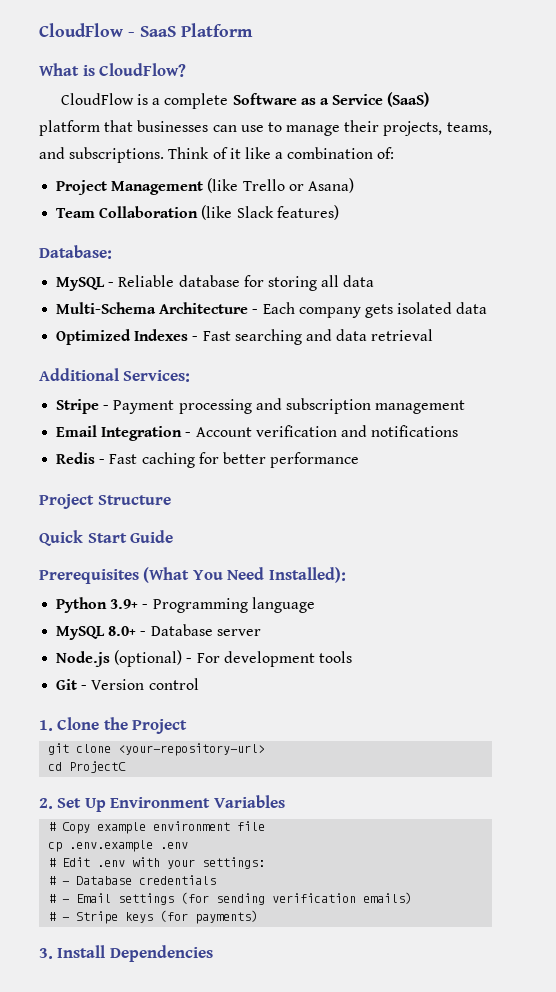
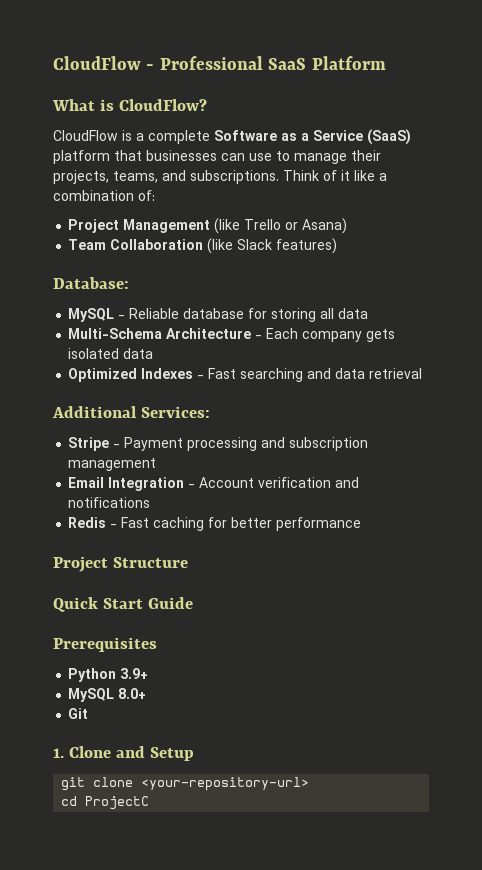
(135, 34) none -> [159,56,263,70] Professional
[143,567,346,583] (What You Need Installed): -> (157, 644) none
[142,597,315,613] - Programming language -> (149, 673) none
[140,624,261,636] [56,650,352,667] [56,678,199,690] - Database server // Node.js (optional) - For development tools // Git - Version control -> [68,708,89,719] // Git
[103,717,188,734] the Project -> [115,746,194,761] and Setup
[39,795,285,812] [48,821,266,834] [48,840,189,852] [48,857,266,869] [48,875,217,885] [48,892,413,905] [48,910,259,924] [39,945,213,962] // 2. Set Up Environment Variables // # Copy example environment file // cp .env.example .env // # Edit .env with your settings: // # - Database credentials // # - Email settings (for sending verification emails) // # - Stripe keys (for payments) // 3. Install Dependencies -> (150, 803) none

